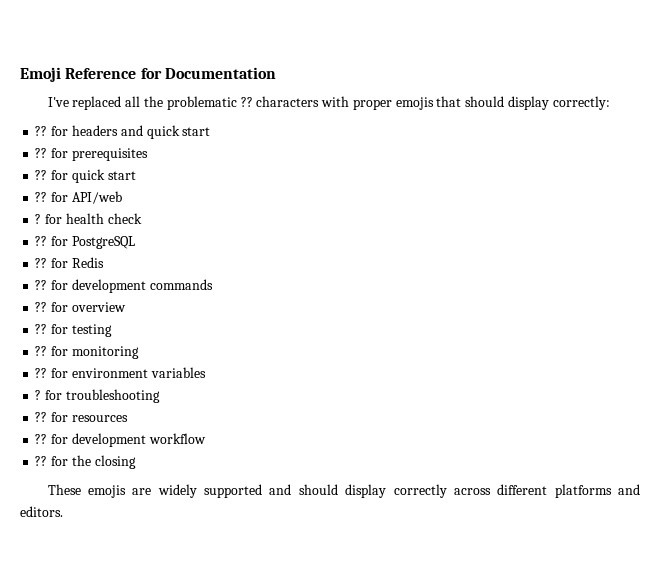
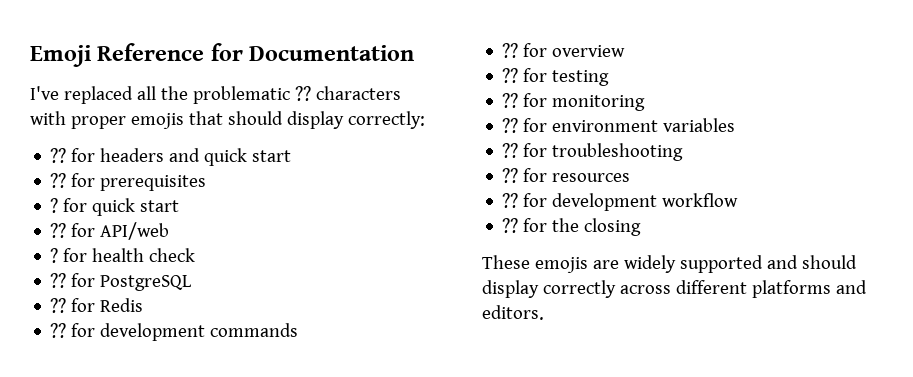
[35,170,48,180] ?? -> [50,198,59,213] ?
[35,390,42,400] ? -> [502,143,519,158] ??

